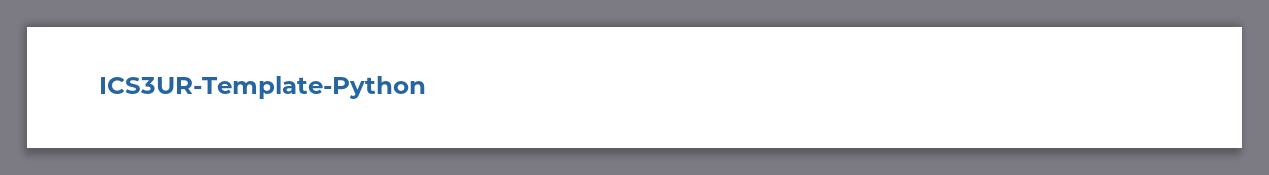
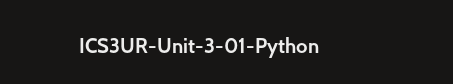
[99,76,426,99] ICS3UR-Template-Python -> [79,37,319,58] ICS3UR-Unit-3-01-Python

